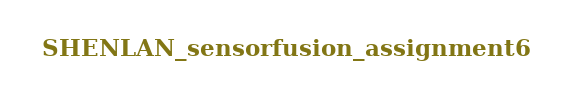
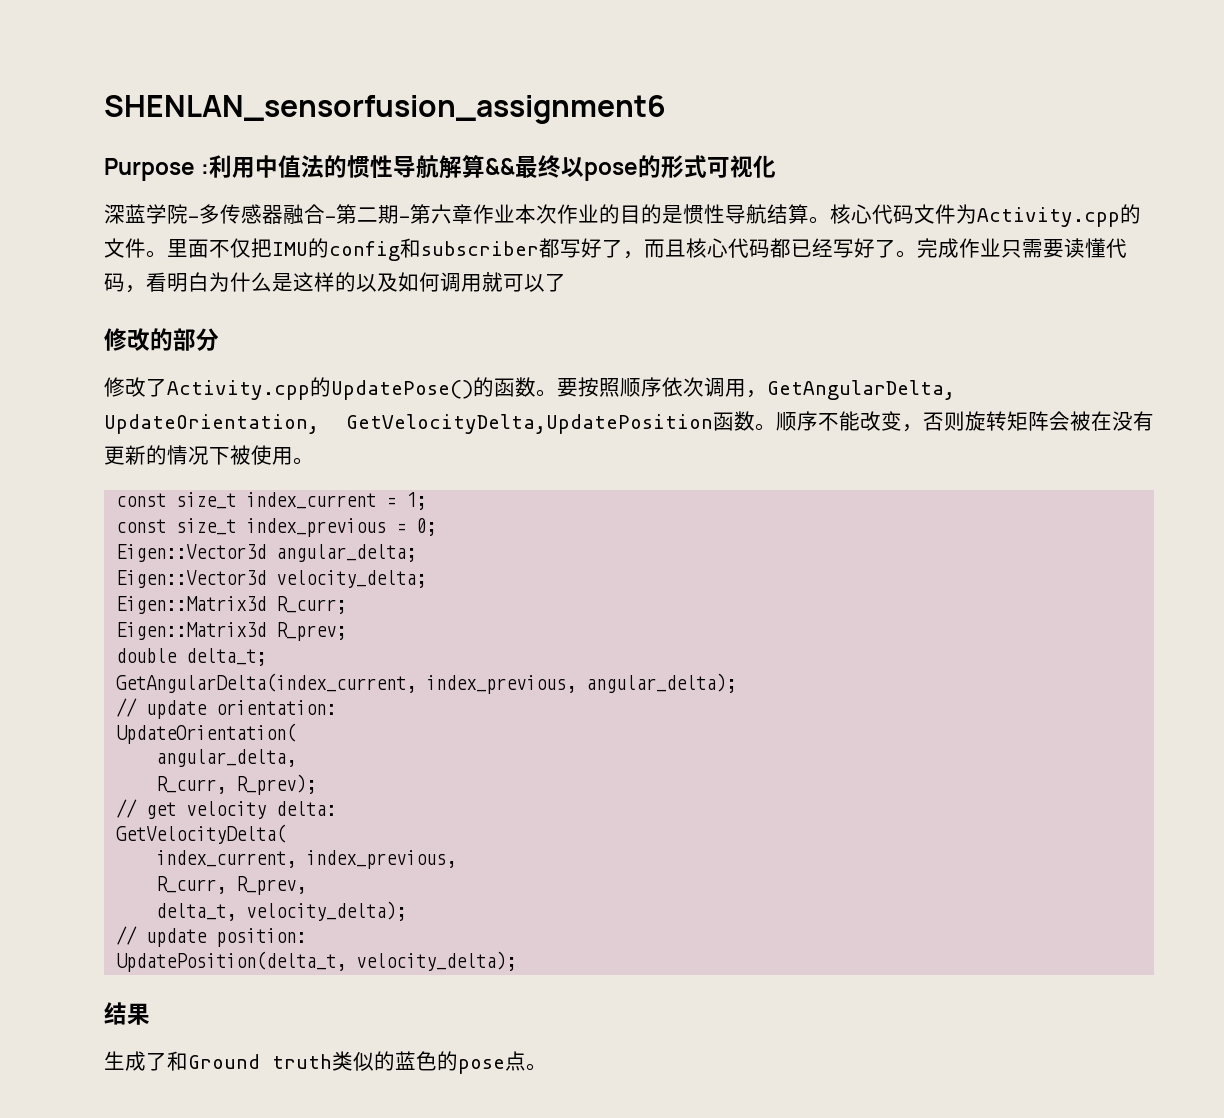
(531, 50) none -> [104,155,777,181] [104,204,1141,227] [104,238,1127,261] [104,272,566,293] [104,328,219,351] [104,377,955,400] [104,411,1154,434] [104,445,314,465] [116,492,427,510] [116,518,437,537] [116,544,417,562] [116,570,427,588] [116,596,347,614] [116,622,347,641] [116,648,267,666] [116,673,737,694] [116,698,337,719] [116,723,297,744] [156,749,297,767] [156,774,317,795] [116,799,337,819] [116,824,287,844] [156,850,457,869] [156,876,307,895] [156,901,407,921] [116,926,307,947] [116,951,517,972] [104,1002,150,1025] [104,1051,547,1074] // Purpose :利用中值法的惯性导航解算&&最终以pose的形式可视化 // 深蓝学院-多传感器融合-第二期-第六章作业本次作业的目的是惯性导航结算。核心代码文件为Activity.cpp的文件。里面不仅把IMU的config和subscriber都写好了，而且核心代码都已经写好了。完成作业只需要读懂代码，看明白为什么是这样的以及如何调用就可以了 // 修改的部分 // 修改了Activity.cpp的UpdatePose()的函数。要按照顺序依次调用，GetAngularDelta, UpdateOrientation, GetVelocityDelta,UpdatePosition函数。顺序不能改变，否则旋转矩阵会被在没有更新的情况下被使用。 // const size_t index_current = 1; // const size_t index_previous = 0; // Eigen::Vector3d angular_delta; // Eigen::Vector3d velocity_delta; // Eigen::Matrix3d R_curr; // Eigen::Matrix3d R_prev; // double delta_t; // GetAngularDelta(index_current, index_previous, angular_delta); // // update orientation: // UpdateOrientation( // angular_delta, // R_curr, R_prev); // // get velocity delta: // GetVelocityDelta( // index_current, index_previous, // R_curr, R_prev, // delta_t, velocity_delta); // // update position: // UpdatePosition(delta_t, velocity_delta); // 结果 // 生成了和Ground truth类似的蓝色的pose点。

